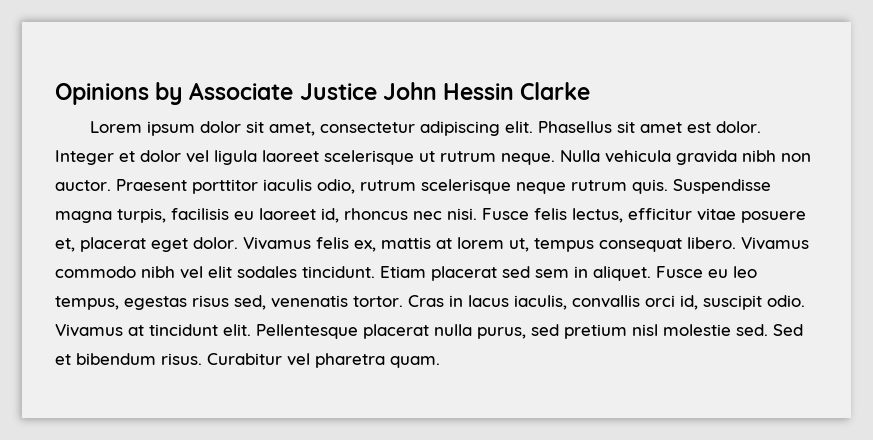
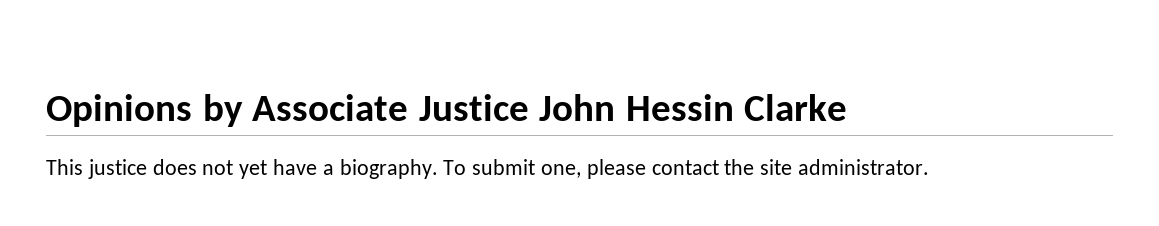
[89,121,761,136] [55,150,811,165] [55,179,771,194] [55,208,806,223] [55,237,809,252] [55,266,757,281] [55,295,805,310] [55,324,803,339] [55,353,440,368] Lorem ipsum dolor sit amet, consectetur adipiscing elit. Phasellus sit amet est dolor. Integer et dolor vel ligula laoreet scelerisque ut rutrum neque. Nulla vehicula gravida nibh non auctor. Praesent porttitor iaculis odio, rutrum scelerisque neque rutrum quis. Suspendisse magna turpis, facilisis eu laoreet id, rhoncus nec nisi. Fusce felis lectus, efficitur vitae posuere et, placerat eget dolor. Vivamus felis ex, mattis at lorem ut, tempus consequat libero. Vivamus commodo nibh vel elit sodales tincidunt. Etiam placerat sed sem in aliquet. Fusce eu leo tempus, egestas risus sed, venenatis tortor. Cras in lacus iaculis, convallis orci id, suscipit odio. Vivamus at tincidunt elit. Pellentesque placerat nulla purus, sed pretium nisl molestie sed. Sed et bibendum risus. Curabitur vel pharetra quam. -> [46,159,930,179] This justice does not yet have a biography. To submit one, please contact the site administrator.

